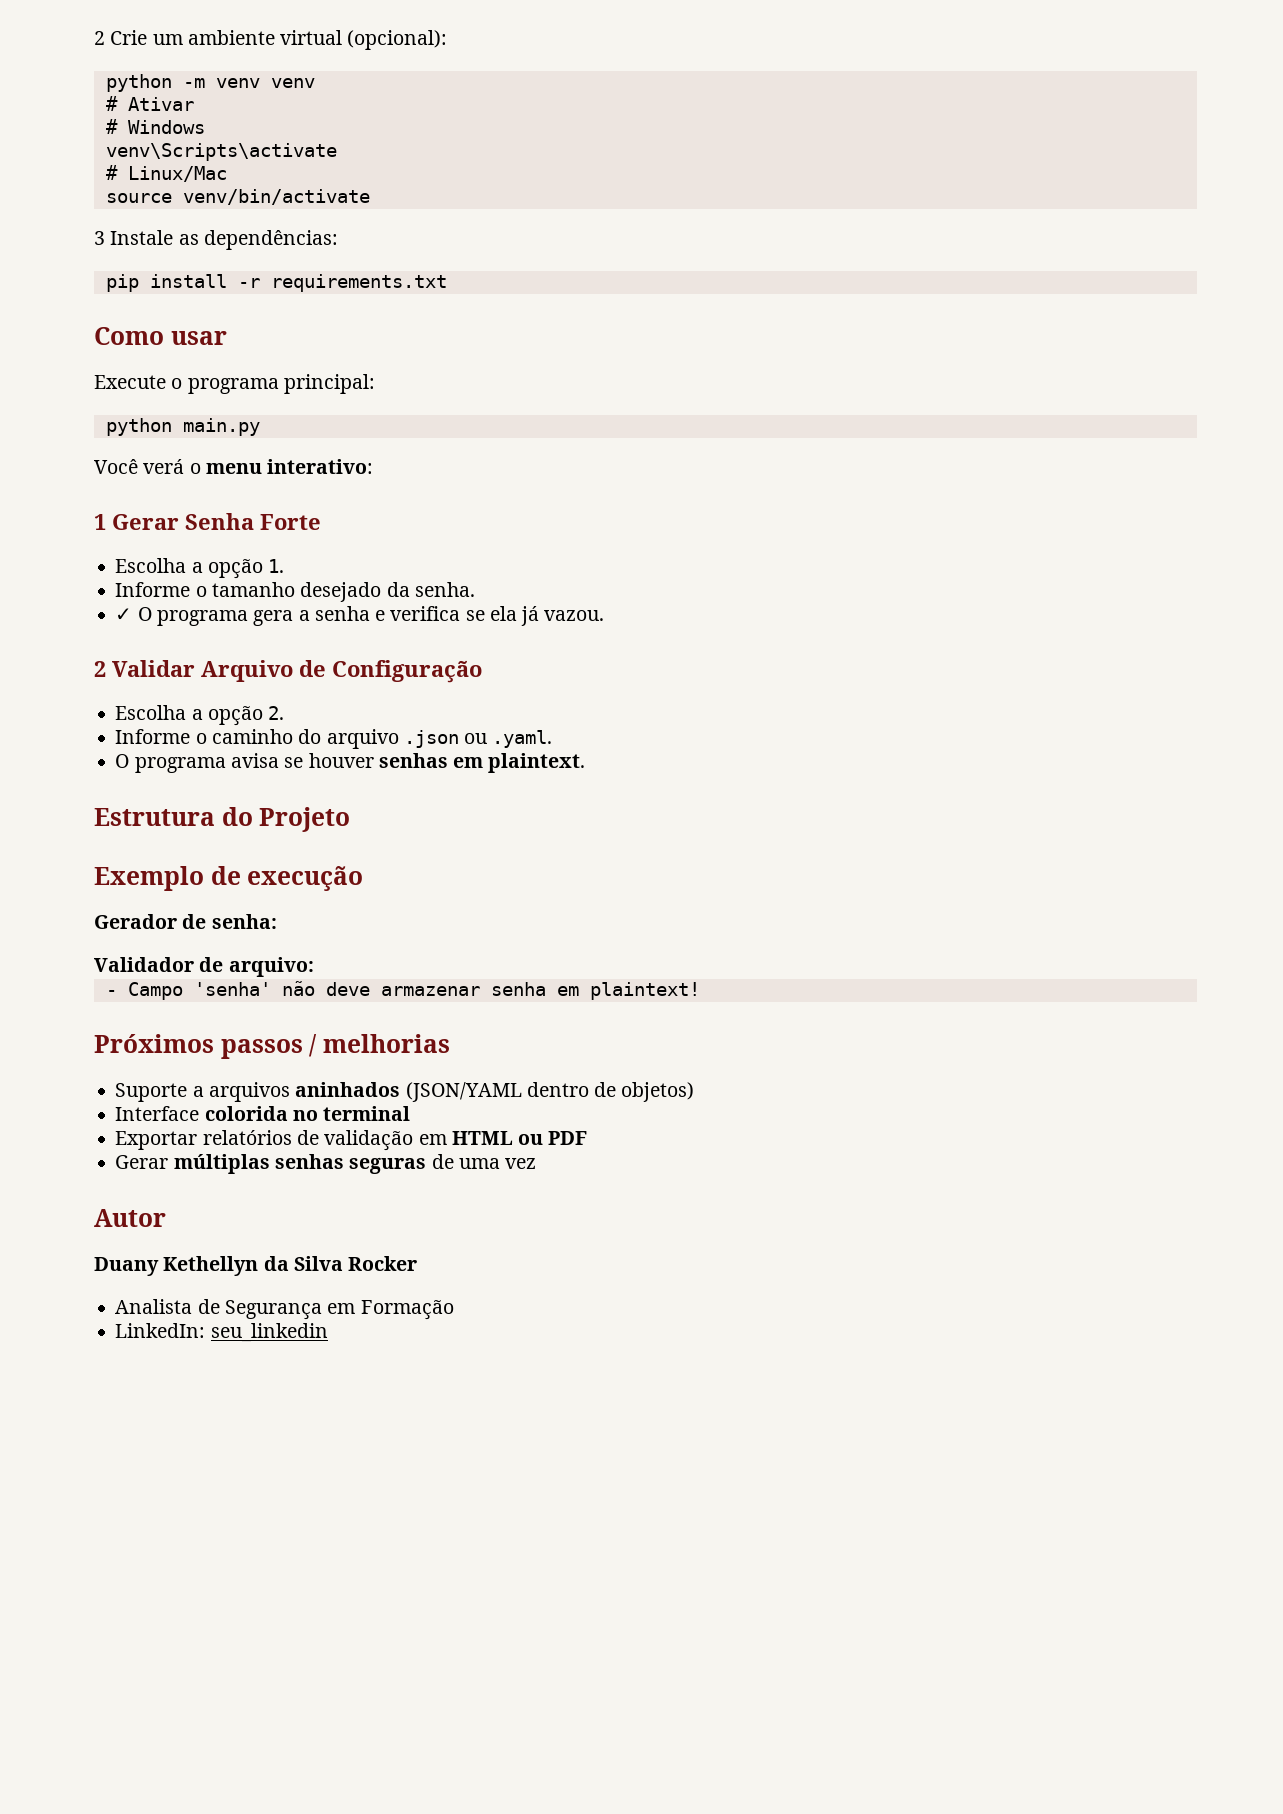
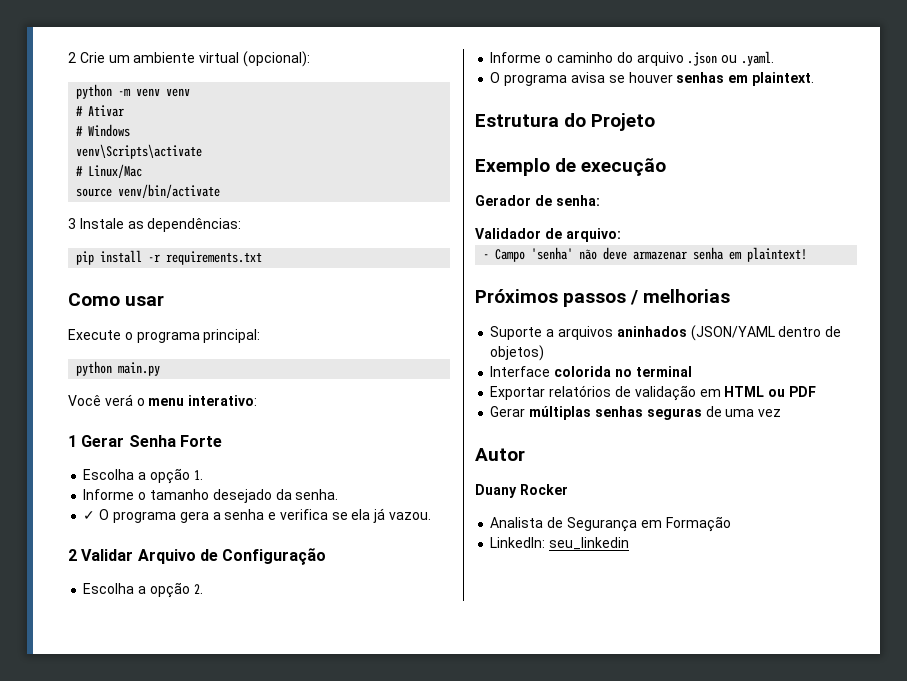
[163,1256,343,1276] Kethellyn da Silva -> (517, 491) none

